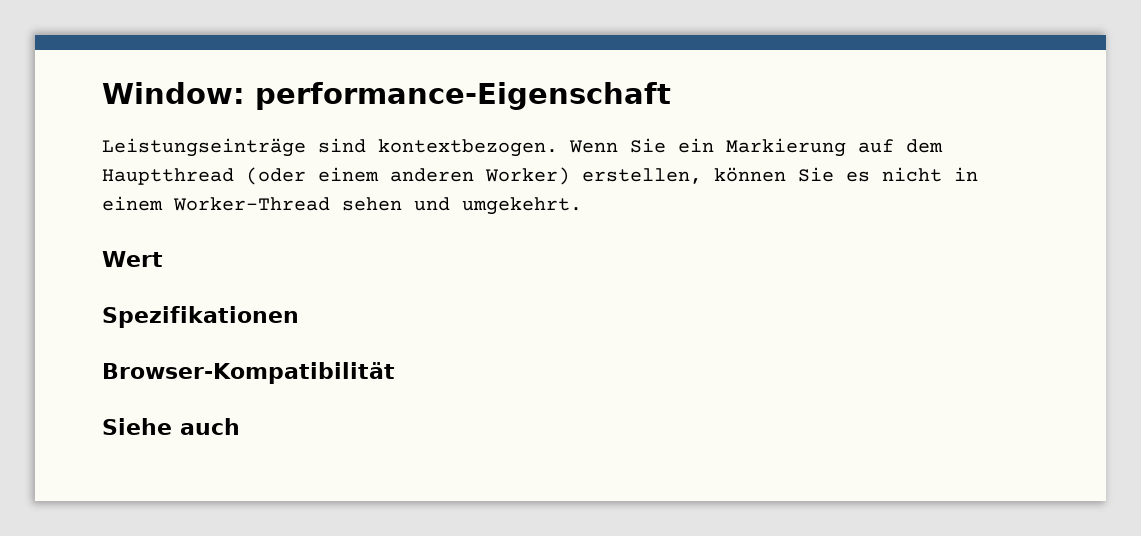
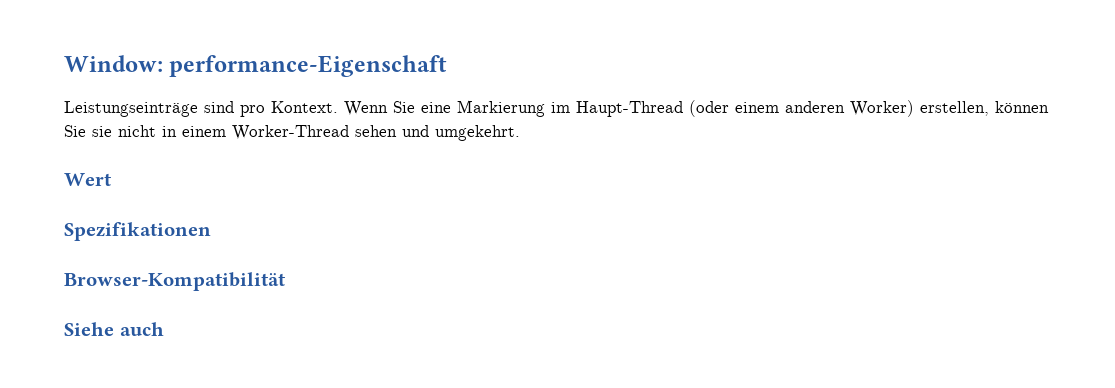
[378,138,943,157] [102,168,234,185] kontextbezogen. Wenn Sie ein Markierung auf dem Hauptthread -> [240,100,683,117] pro Kontext. Wenn Sie eine Markierung im Haupt-Thread
[846,171,870,182] es -> [92,126,112,137] sie

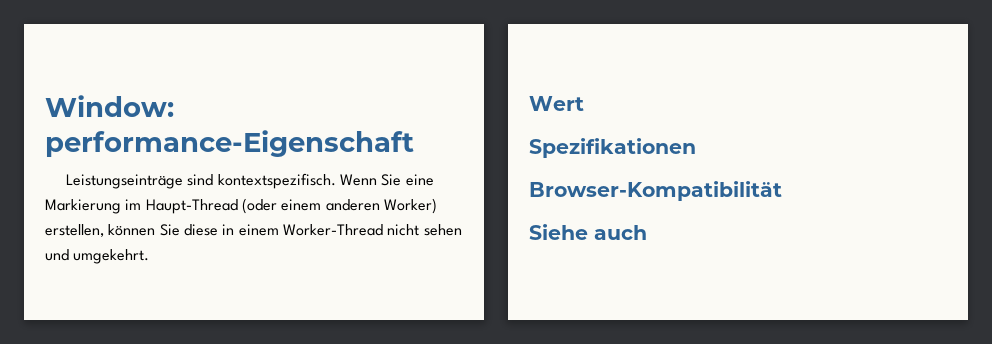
[240,101,338,117] pro Kontext. -> [217,173,336,189] kontextspezifisch.
[92,125,156,137] sie nicht -> [183,224,218,236] diese
(349, 132) none -> [387,224,420,236] nicht

